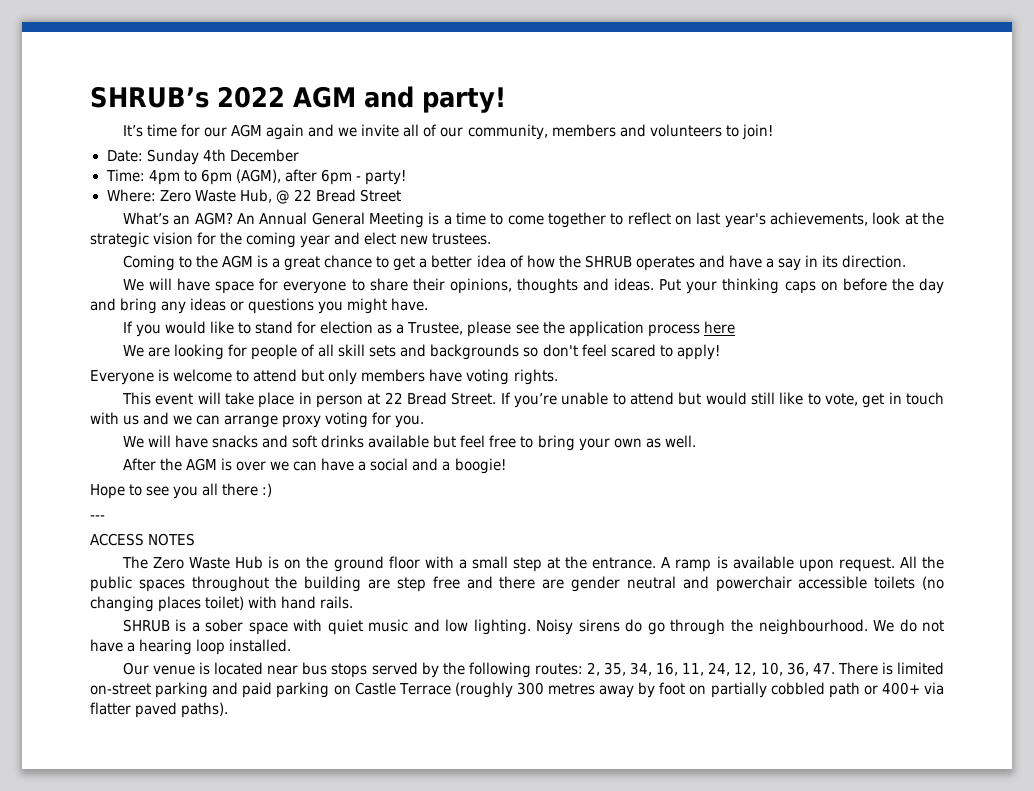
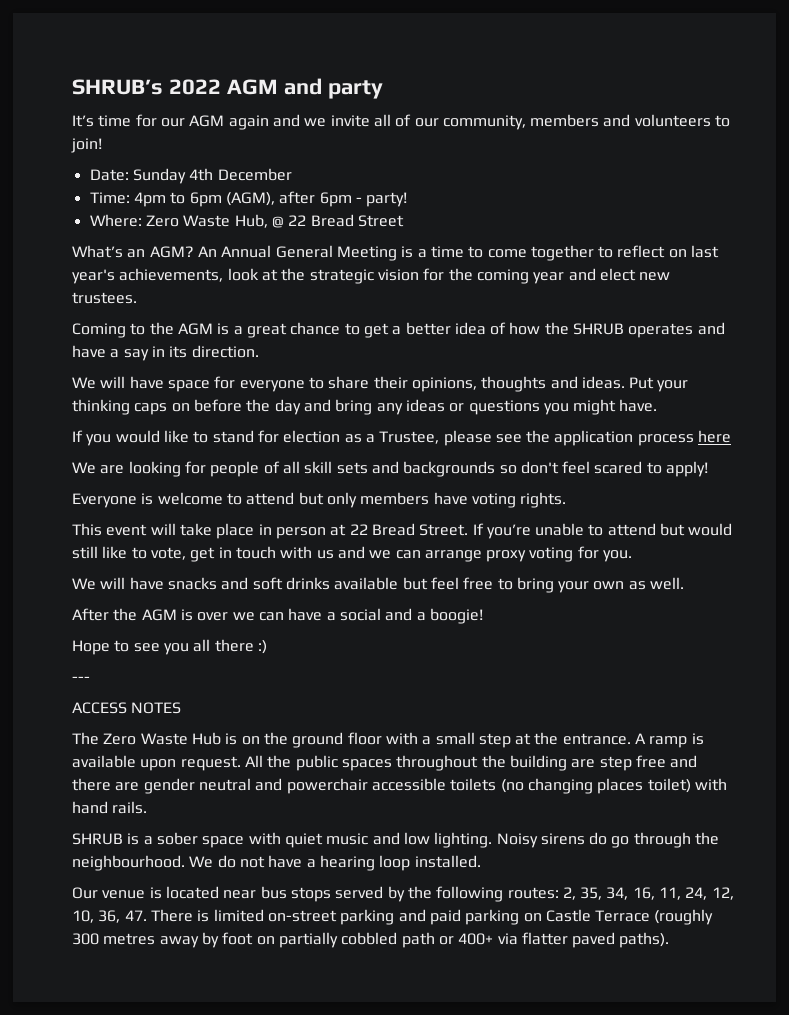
[422,87,506,113] party! -> [327,80,383,99] party

